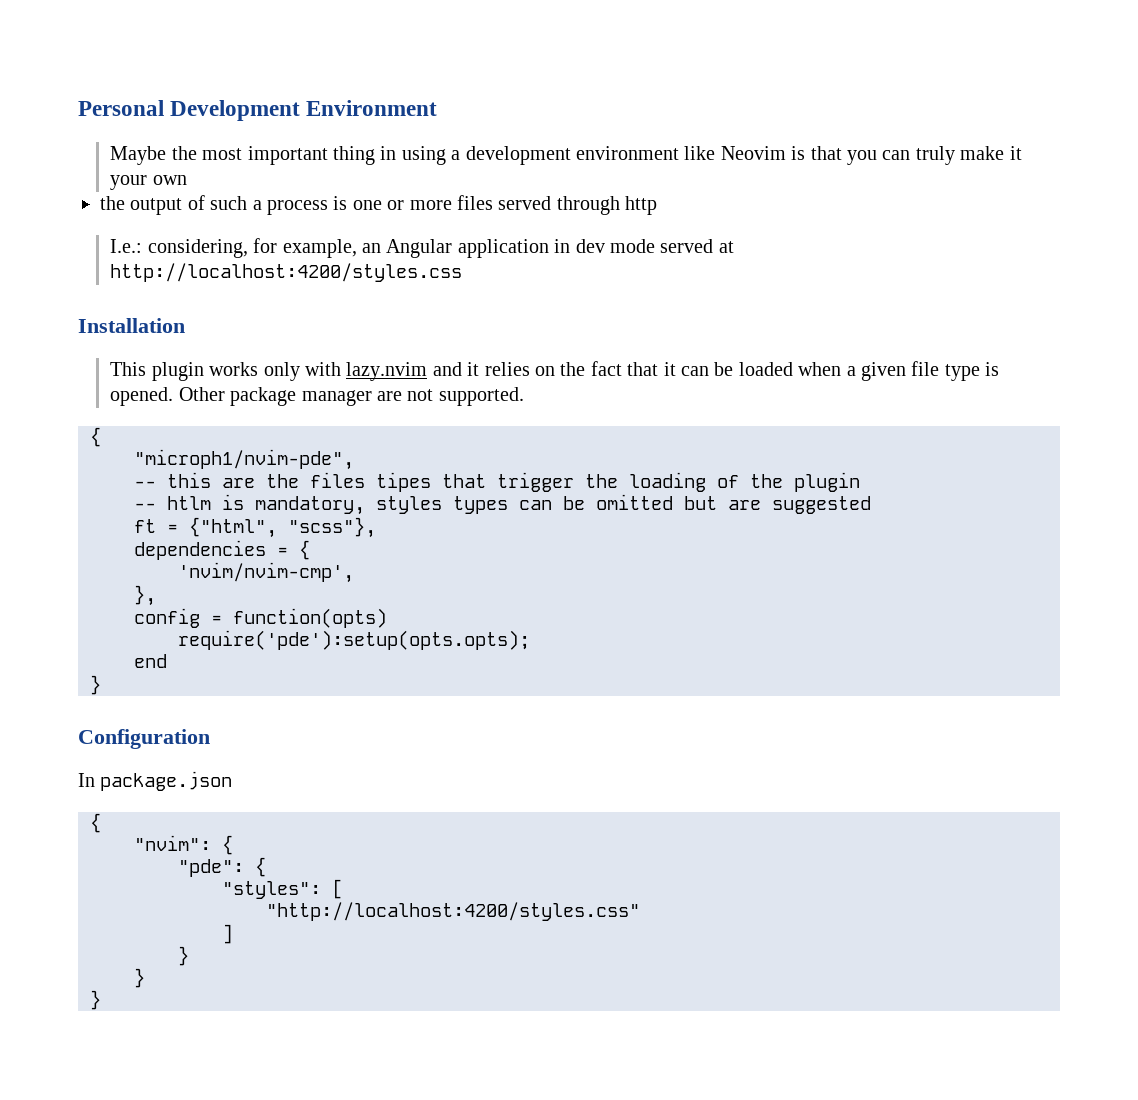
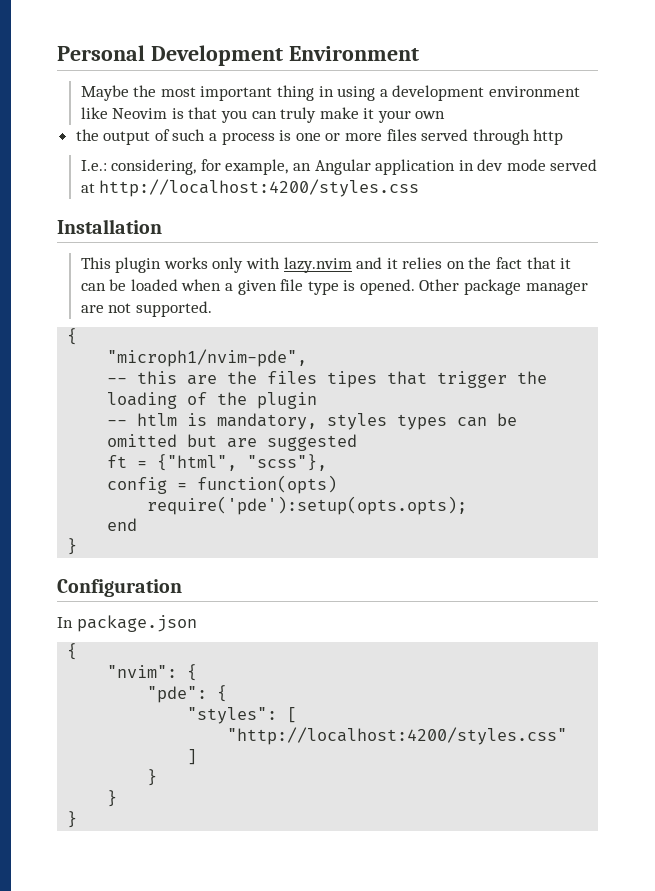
[134,540,310,560] [178,562,354,583] [134,585,156,606] // dependencies = { // 'nvim/nvim-cmp', // }, -> (328, 462) none

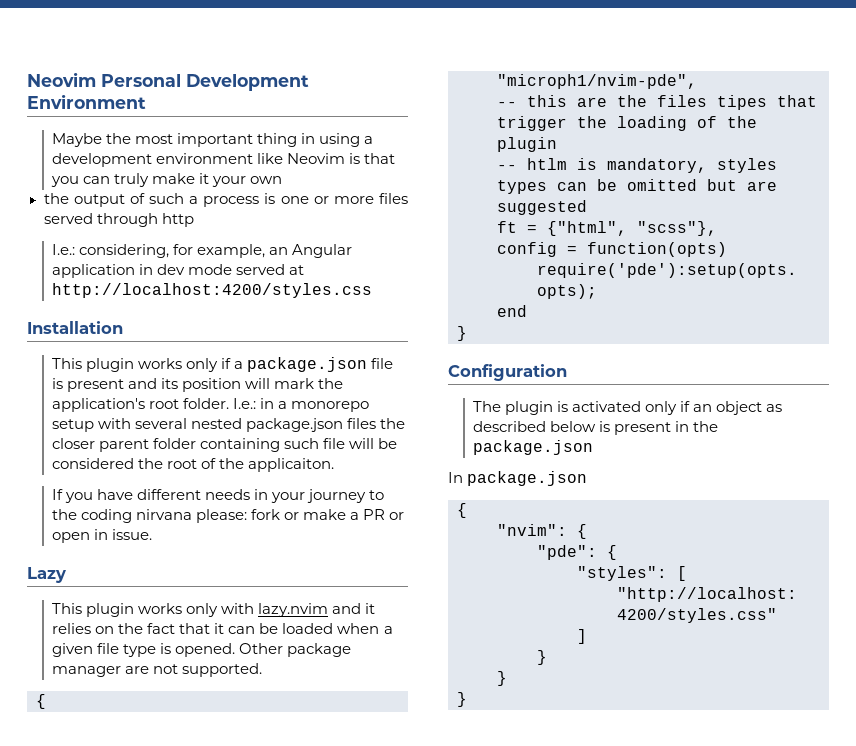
(57, 53) none -> [27,72,96,87] Neovim
(162, 226) none -> [52,357,394,372] [52,378,344,392] [52,398,370,412] [52,418,406,432] [52,438,398,452] [52,458,335,472] [52,489,385,503] [52,509,405,523] [52,529,153,543] [27,567,66,583] // This plugin works only if a package.json file is present and its position will mark the application's root folder. I.e.: in a monorepo setup with several nested package.json files the closer parent folder containing such file will be considered the root of the applicaiton. // If you have different needs in your journey to the coding nirvana please: fork or make a PR or open in issue. // Lazy
(182, 588) none -> [473,401,783,415] [473,421,719,435] [473,440,594,455] // The plugin is activated only if an object as described below is present in the package.json

